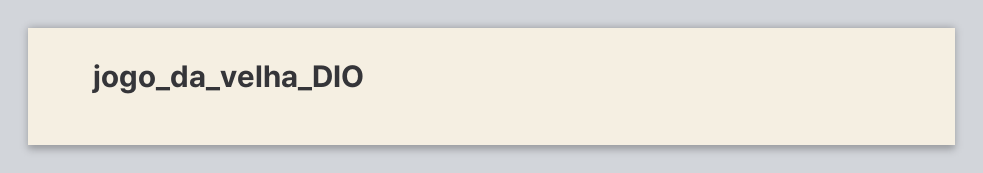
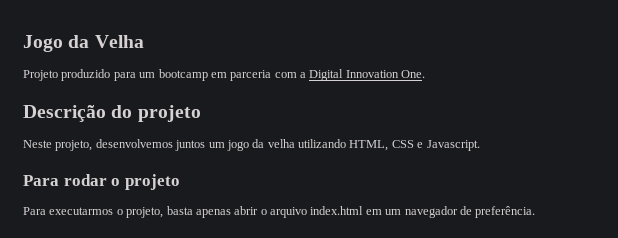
[92,64,364,94] jogo_da_velha_DIO -> [23,35,144,52] [23,69,426,81] [23,105,201,122] [23,139,480,151] [23,174,180,190] [23,206,536,218] Jogo da Velha // Projeto produzido para um bootcamp em parceria com a Digital Innovation One. // Descrição do projeto // Neste projeto, desenvolvemos juntos um jogo da velha utilizando HTML, CSS e Javascript. // Para rodar o projeto // Para executarmos o projeto, basta apenas abrir o arquivo index.html em um navegador de preferência.

